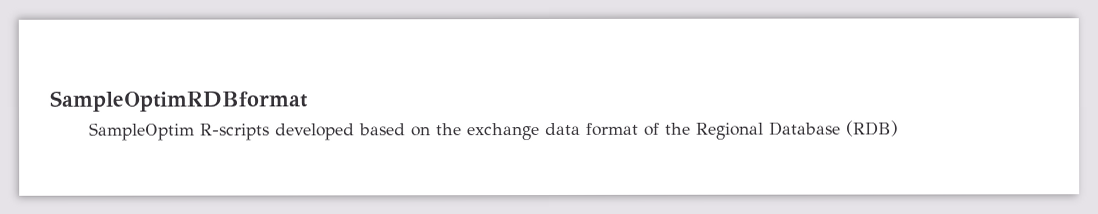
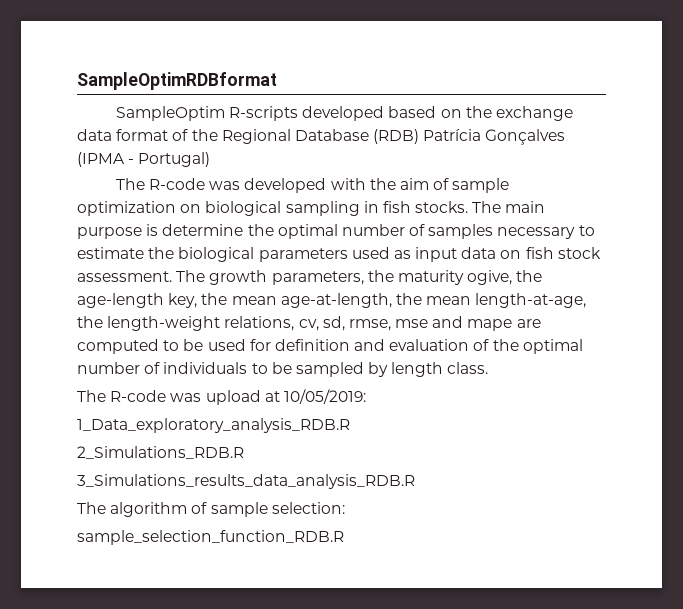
(900, 128) none -> [423,129,566,145] [77,152,211,167] [115,178,510,193] [77,201,546,216] [77,224,595,239] [77,247,601,262] [77,270,543,285] [77,293,587,308] [77,316,541,331] [77,339,583,354] [77,362,489,377] [77,389,366,405] [77,418,350,433] [77,446,244,459] [77,474,415,489] [77,502,345,517] [77,530,344,545] Patrícia Gonçalves (IPMA - Portugal) // The R-code was developed with the aim of sample optimization on biological sampling in fish stocks. The main purpose is determine the optimal number of samples necessary to estimate the biological parameters used as input data on fish stock assessment. The growth parameters, the maturity ogive, the age-length key, the mean age-at-length, the mean length-at-age, the length-weight relations, cv, sd, rmse, mse and mape are computed to be used for definition and evaluation of the optimal number of individuals to be sampled by length class. // The R-code was upload at 10/05/2019: // 1_Data_exploratory_analysis_RDB.R // 2_Simulations_RDB.R // 3_Simulations_results_data_analysis_RDB.R // The algorithm of sample selection: // sample_selection_function_RDB.R

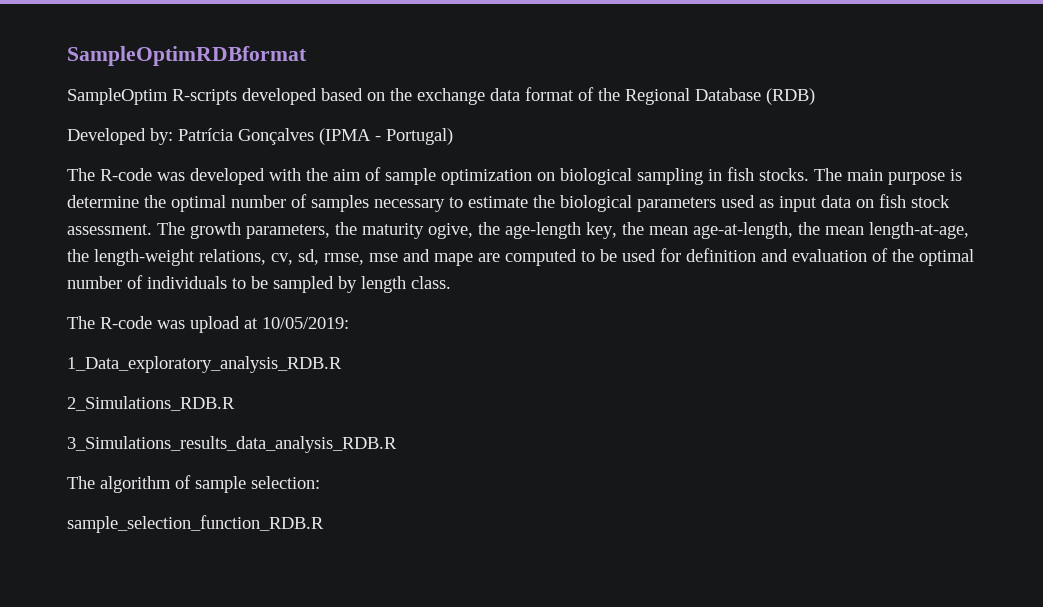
(420, 136) none -> [67,128,173,145] // Developed by:

